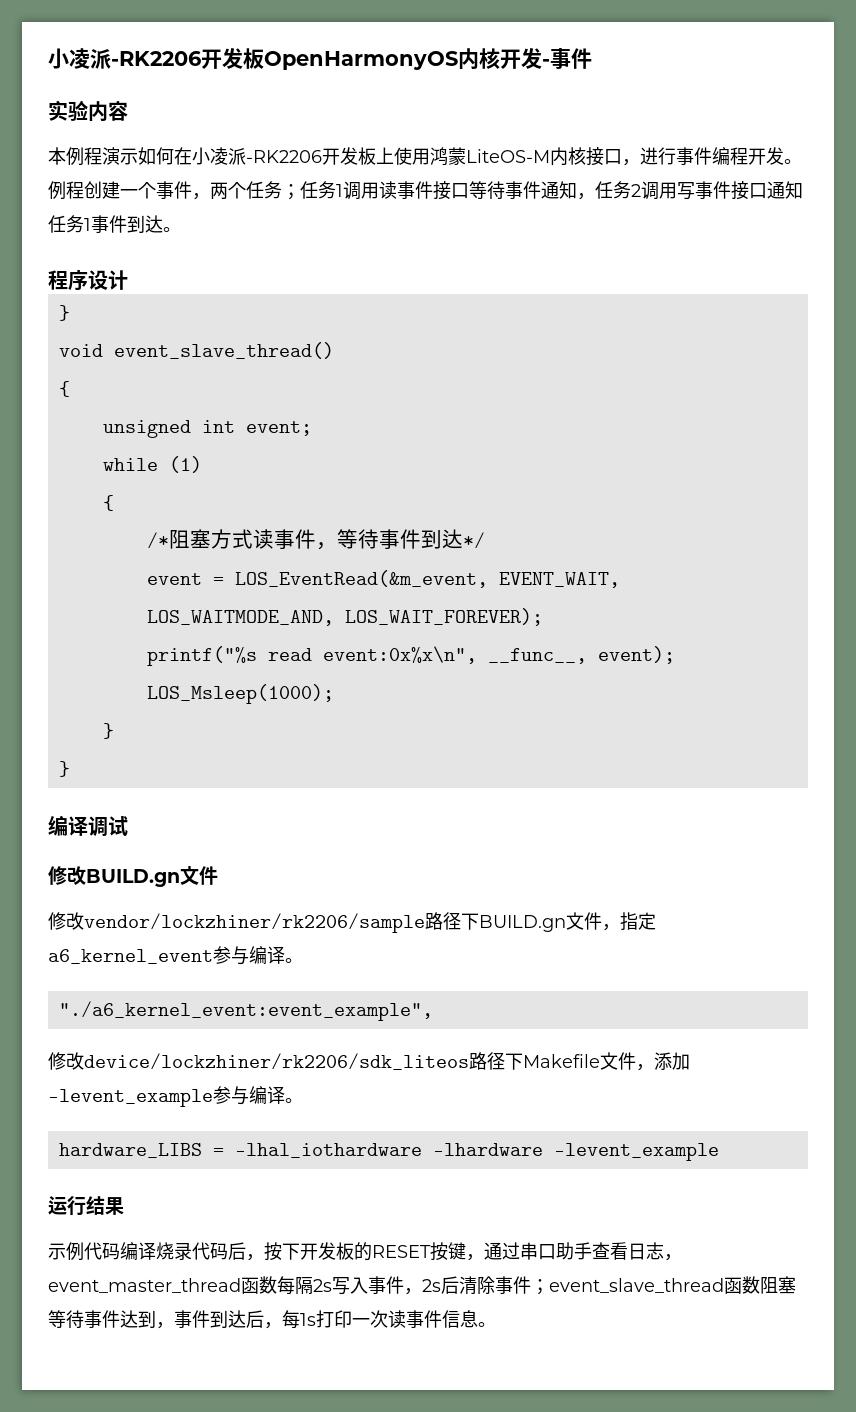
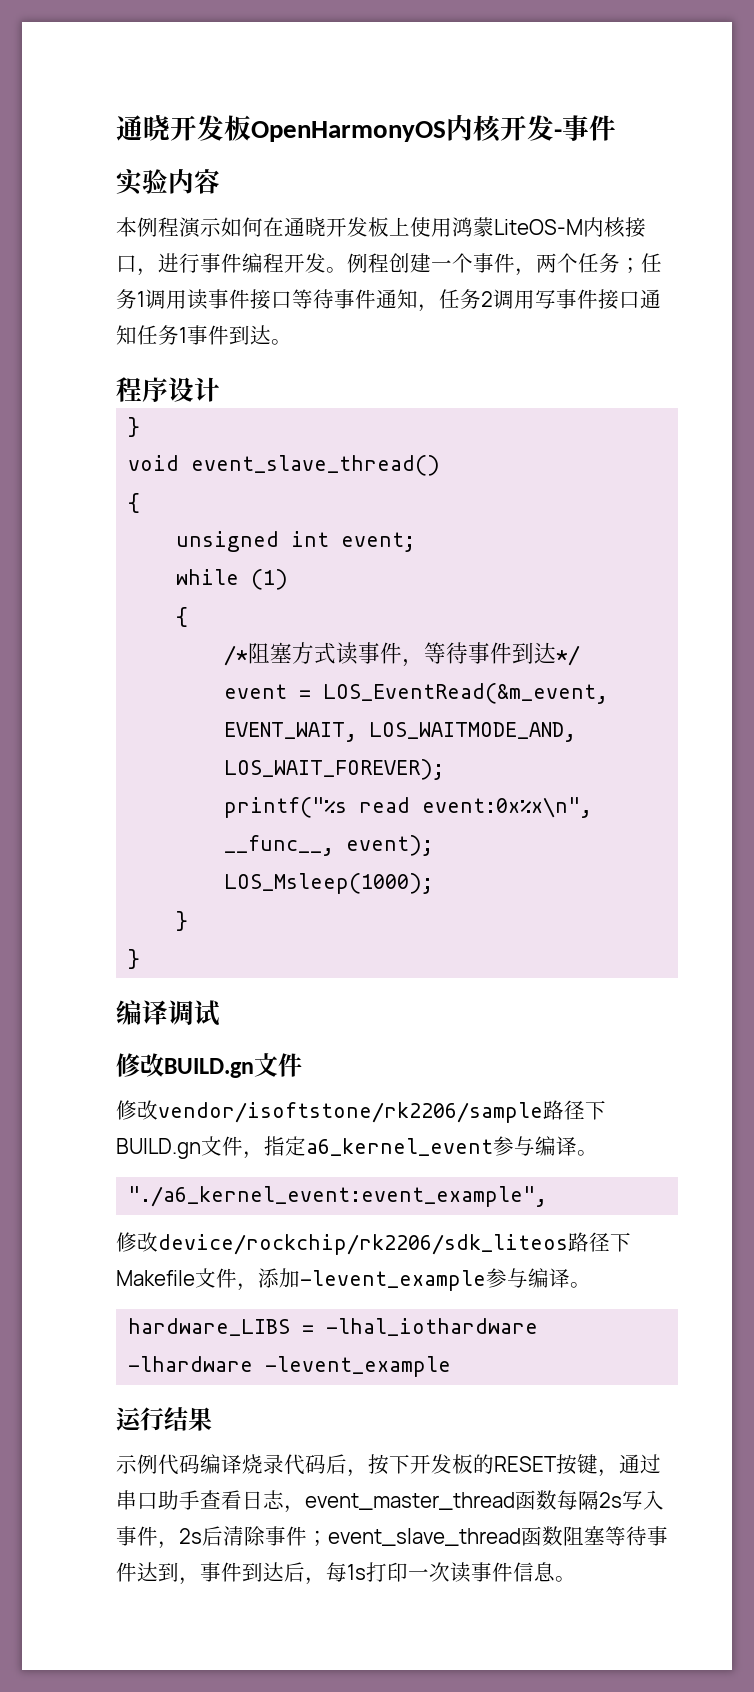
[48,48,201,69] 小凌派-RK2206 -> [116,115,170,141] 通晓
[192,147,322,165] 小凌派-RK2206 -> [284,217,326,237] 通晓
[84,913,425,933] vendor/lockzhiner/rk2206/sample -> [158,1102,543,1123] vendor/isoftstone/rk2206/sample
[84,1053,469,1070] device/lockzhiner/rk2206/sdk_liteos -> [158,1234,568,1255] device/rockchip/rk2206/sdk_liteos

